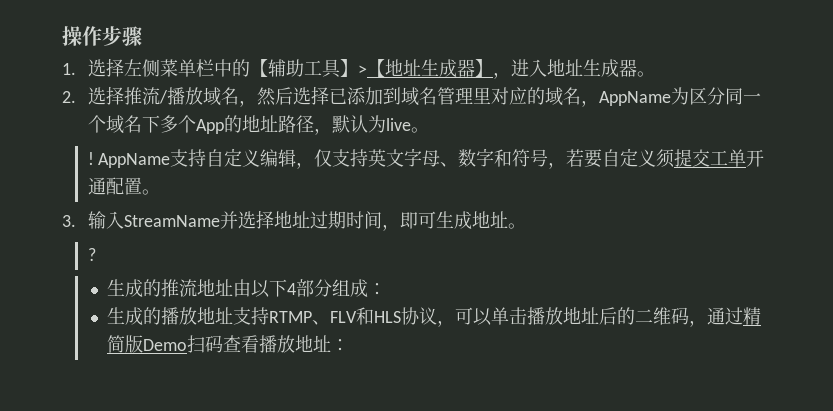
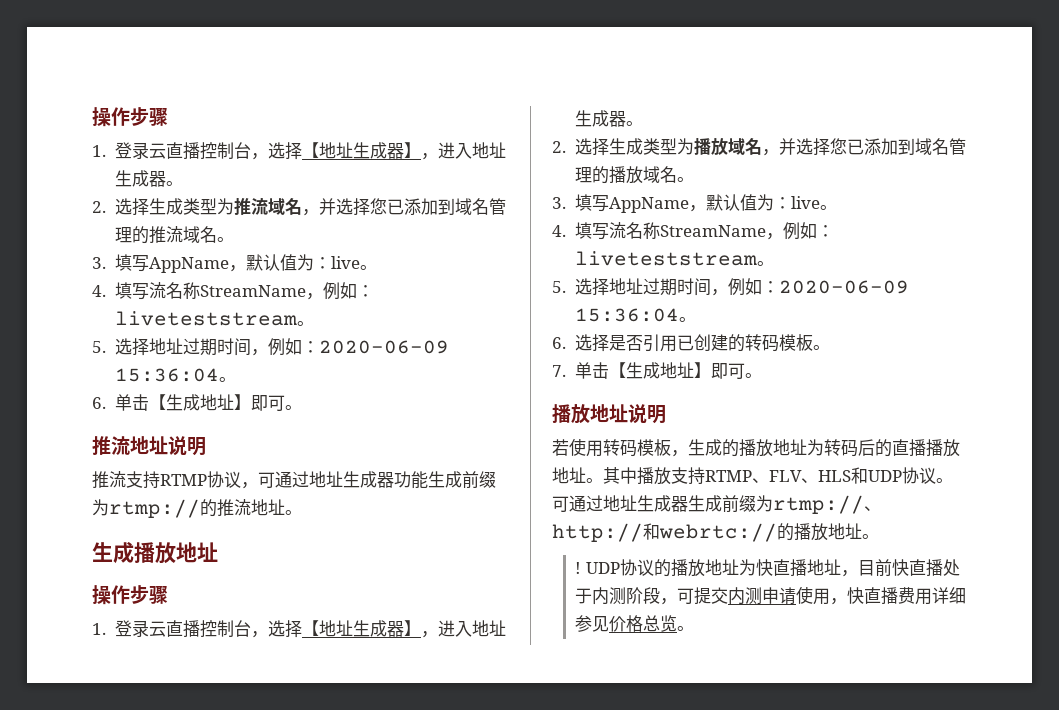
[62,26,142,46] [62,58,367,78] 操作步骤 // 1.选择左侧菜单栏中的【辅助工具】> -> [92,107,168,127] [92,142,303,160] 操作步骤 // 1.登录云直播控制台，选择
[123,86,761,107] [87,115,429,135] [87,148,765,169] [87,177,160,195] [62,210,526,231] [87,248,96,261] [107,279,387,298] [107,307,762,327] [107,335,350,353] 推流/播放域名，然后选择已添加到域名管理里对应的域名，AppName为区分同一个域名下多个App的地址路径，默认为live。 // ! AppName支持自定义编辑，仅支持英文字母、数字和符号，若要自定义须提交工单开通配置。 // 3.输入StreamName并选择地址过期时间，即可生成地址。 // ? // 生成的推流地址由以下4部分组成： // 生成的播放地址支持RTMP、FLV和HLS协议，可以单击播放地址后的二维码，通过精简版Demo扫码查看播放地址： -> [149,198,507,216] [115,226,235,244] [92,254,378,273] [92,282,375,300] [115,311,315,326] [92,338,450,356] [115,368,237,382] [92,394,303,411] [92,436,206,456] [92,471,496,489] [92,499,302,518] [92,541,218,564] [92,585,168,605] [92,620,507,638] [575,110,644,127] [552,138,967,156] [575,166,695,184] [552,194,838,213] [552,222,835,240] [575,251,775,266] [552,278,910,296] [575,308,697,322] [552,334,831,352] [552,362,763,379] [552,404,666,424] [552,438,960,457] [552,467,953,485] [552,495,881,514] [552,523,879,542] [575,559,960,577] [575,586,967,605] [575,615,695,632] 生成类型为推流域名，并选择您已添加到域名管理的推流域名。 // 3.填写AppName，默认值为：live。 // 4.填写流名称StreamName，例如：liveteststream。 // 5.选择地址过期时间，例如：2020-06-09 15:36:04。 // 6.单击【生成地址】即可。 // 推流地址说明 // 推流支持RTMP协议，可通过地址生成器功能生成前缀为rtmp://的推流地址。 // 生成播放地址 // 操作步骤 // 1.登录云直播控制台，选择【地址生成器】，进入地址生成器。 // 2.选择生成类型为播放域名，并选择您已添加到域名管理的播放域名。 // 3.填写AppName，默认值为：live。 // 4.填写流名称StreamName，例如：liveteststream。 // 5.选择地址过期时间，例如：2020-06-09 15:36:04。 // 6.选择是否引用已创建的转码模板。 // 7.单击【生成地址】即可。 // 播放地址说明 // 若使用转码模板，生成的播放地址为转码后的直播播放地址。其中播放支持RTMP、FLV、HLS和UDP协议。可通过地址生成器生成前缀为rtmp://、http://和webrtc://的播放地址。 // ! UDP协议的播放地址为快直播地址，目前快直播处于内测阶段，可提交内测申请使用，快直播费用详细参见价格总览。

